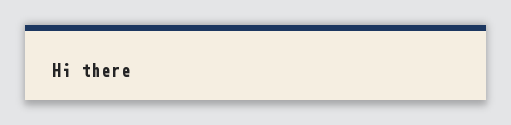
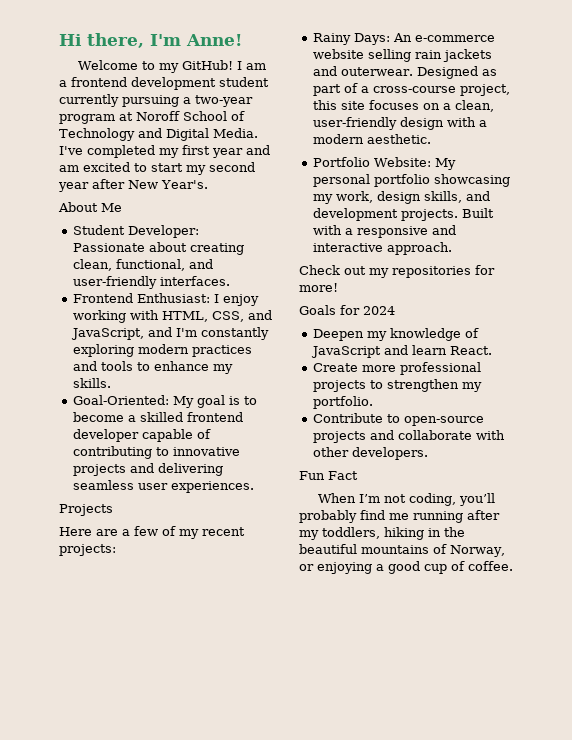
[81,63,131,77] there -> [87,33,242,48] [77,60,266,73] [59,77,269,90] [59,94,253,107] [59,111,245,124] [59,128,258,141] [59,145,270,158] [59,162,255,175] [58,179,208,192] [58,202,122,212] [72,225,199,238] [72,242,244,255] [72,259,213,271] [72,276,230,289] [72,293,259,306] [72,310,272,323] [70,327,269,340] [72,344,252,357] [72,361,233,374] [72,378,111,388] [72,395,257,408] [72,412,243,422] [72,429,211,442] [72,446,240,459] [72,463,223,476] [72,480,254,493] [59,504,113,516] [59,526,245,539] [59,544,116,556] [312,33,495,45] [312,49,492,62] [312,66,497,79] [312,83,510,96] [312,100,494,112] [312,117,487,130] [312,134,431,144] [312,157,456,170] [312,174,510,187] [312,191,490,204] [312,208,494,221] [312,225,456,238] [312,242,452,255] [299,265,495,278] [299,283,338,292] [299,305,395,315] [312,328,479,341] [310,345,492,358] [312,362,481,375] [312,379,482,392] [312,396,373,409] [312,413,484,426] [312,430,505,443] [312,447,428,460] [299,471,358,480] [317,493,495,506] [299,510,500,523] [299,527,465,540] [299,544,505,557] [299,561,513,574] there, I'm Anne! // Welcome to my GitHub! I am a frontend development student currently pursuing a two-year program at Noroff School of Technology and Digital Media. I've completed my first year and am excited to start my second year after New Year's. // About Me // Student Developer: Passionate about creating clean, functional, and user-friendly interfaces. // Frontend Enthusiast: I enjoy working with HTML, CSS, and JavaScript, and I'm constantly exploring modern practices and tools to enhance my skills. // Goal-Oriented: My goal is to become a skilled frontend developer capable of contributing to innovative projects and delivering seamless user experiences. // Projects // Here are a few of my recent projects: // Rainy Days: An e-commerce website selling rain jackets and outerwear. Designed as part of a cross-course project, this site focuses on a clean, user-friendly design with a modern aesthetic. // Portfolio Website: My personal portfolio showcasing my work, design skills, and development projects. Built with a responsive and interactive approach. // Check out my repositories for more! // Goals for 2024 // Deepen my knowledge of JavaScript and learn React. // Create more professional projects to strengthen my portfolio. // Contribute to open-source projects and collaborate with other developers. // Fun Fact // When I’m not coding, you’ll probably find me running after my toddlers, hiking in the beautiful mountains of Norway, or enjoying a good cup of coffee.

